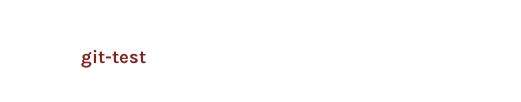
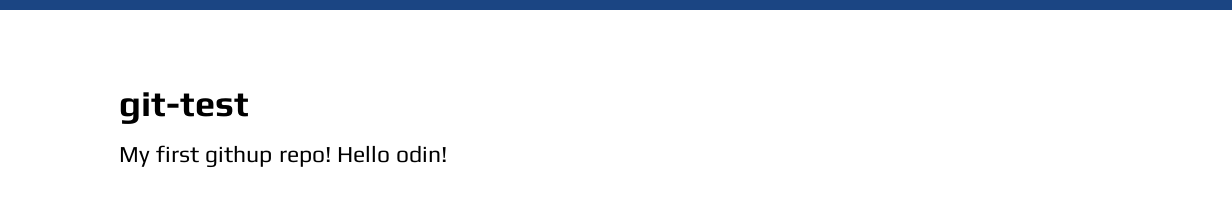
(146, 58) none -> [119,145,448,168] // My first githup repo! Hello odin!

